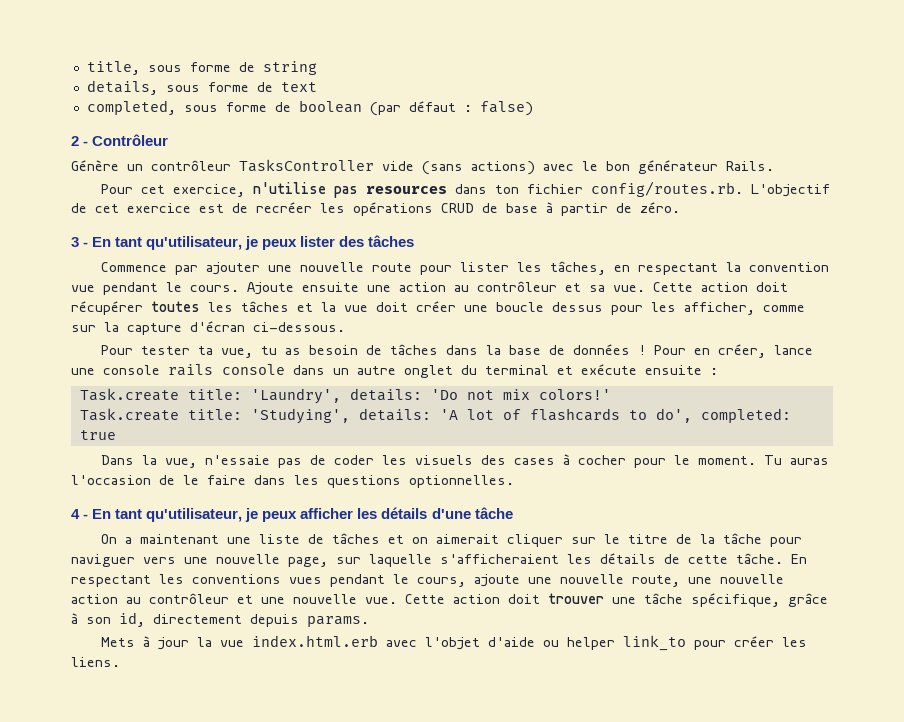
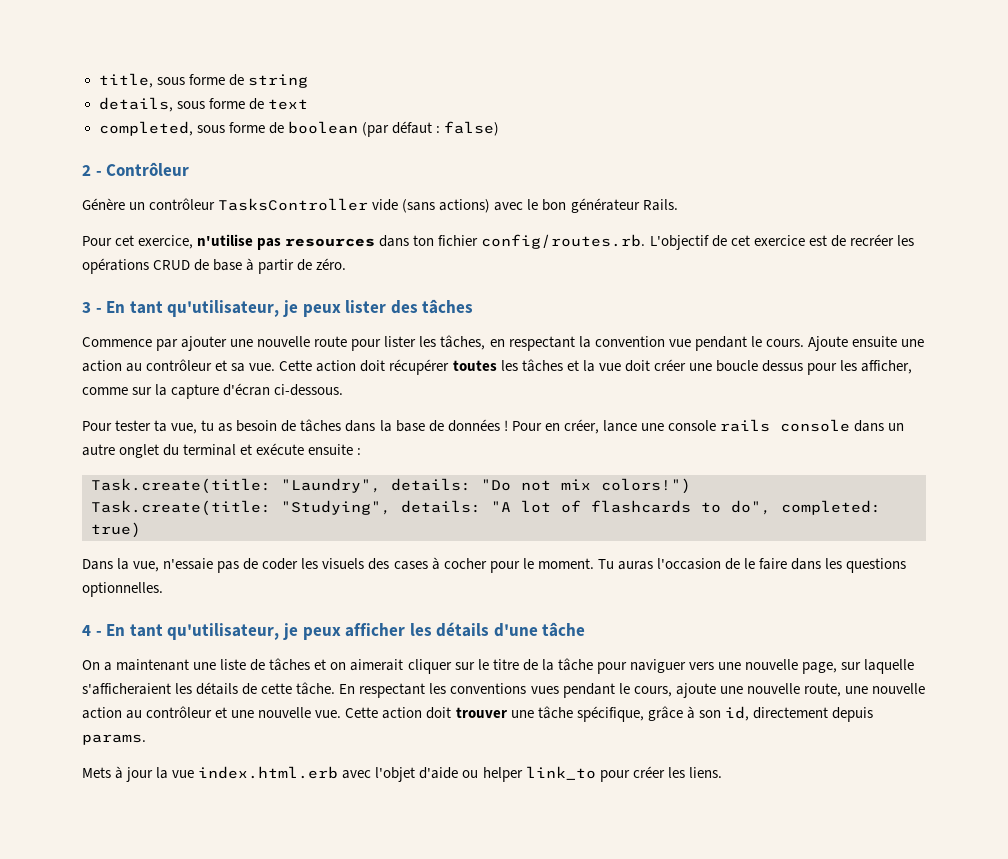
[79,388,611,404] [79,408,458,424] Task.create title: 'Laundry', details: 'Do not mix colors!' // Task.create title: 'Studying', details: 'A -> [91,478,691,494] [91,500,511,516] Task.create(title: "Laundry", details: "Do not mix colors!") // Task.create(title: "Studying", details: "A
[655,408,791,423] [79,430,116,440] do', completed: true -> [731,500,881,515] [91,522,141,538] do", completed: true)

